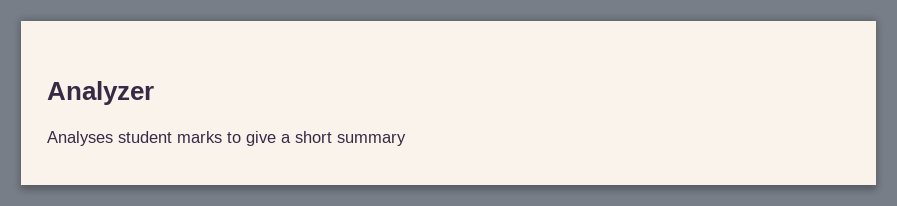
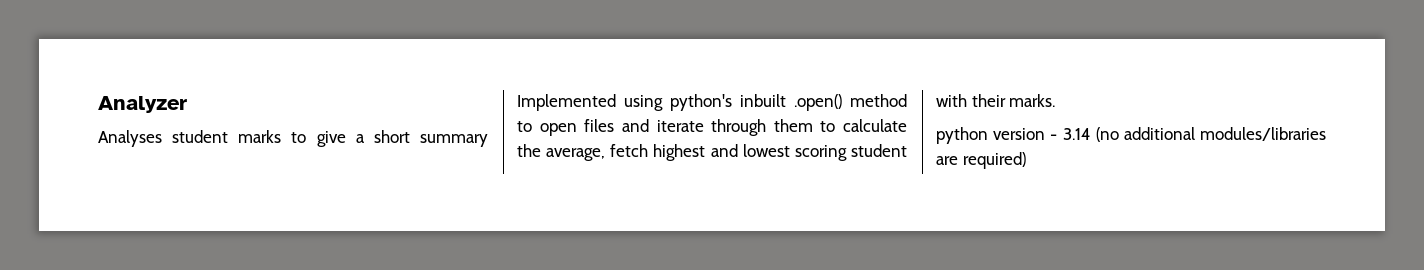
(406, 139) none -> [517,94,907,111] [517,119,907,136] [517,144,907,161] [936,94,1056,107] [936,127,1326,144] [936,152,1026,169] Implemented using python's inbuilt .open() method to open files and iterate through them to calculate the average, fetch highest and lowest scoring student with their marks. // python version - 3.14 (no additional modules/libraries are required)

